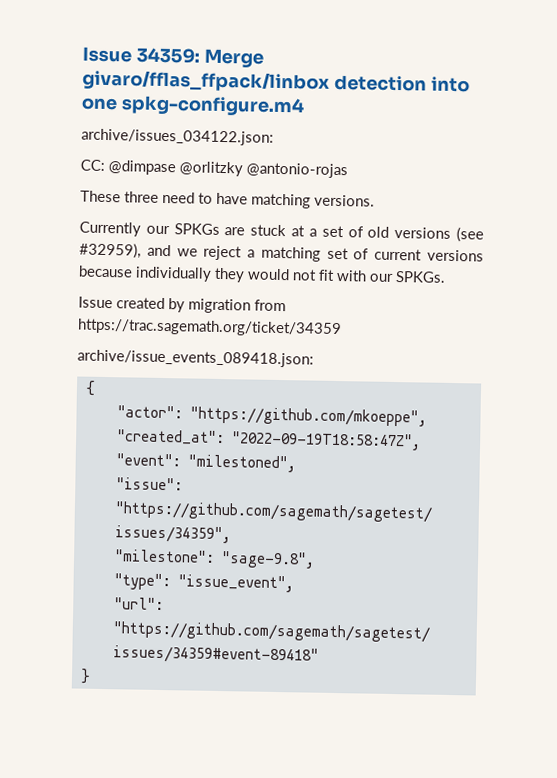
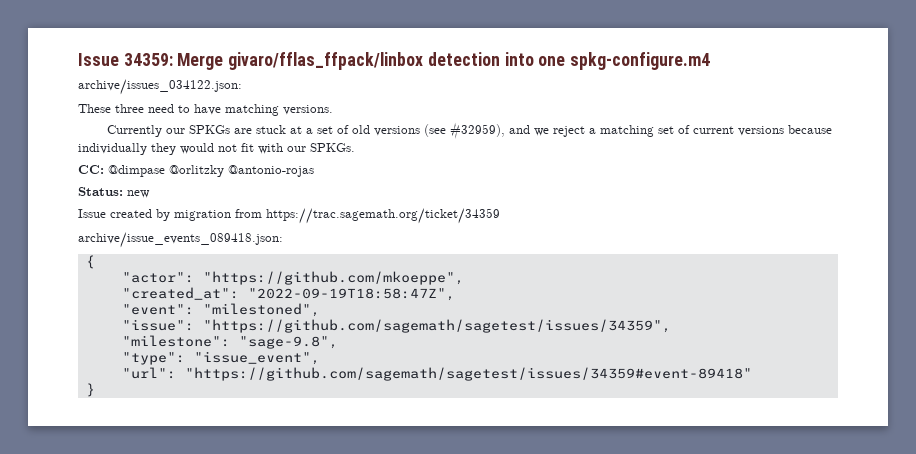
[80,159,348,179] // CC: @dimpase @orlitzky @antonio-rojas -> (242, 87) none
(446, 277) none -> [78,165,314,177] [78,187,150,198] // CC: @dimpase @orlitzky @antonio-rojas // Status: new

